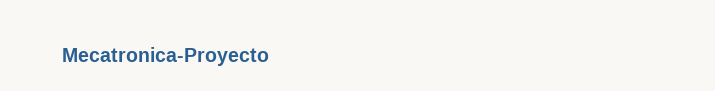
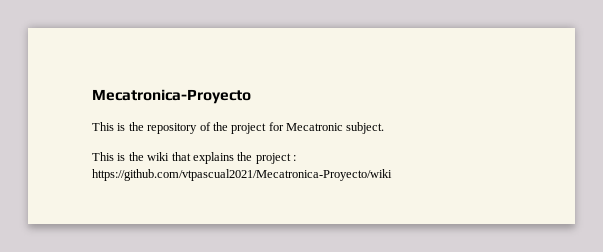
(269, 56) none -> [92,122,385,134] [92,152,296,164] [92,169,392,181] // This is the repository of the project for Mecatronic subject. // This is the wiki that explains the project : https://github.com/vtpascual2021/Mecatronica-Proyecto/wiki

